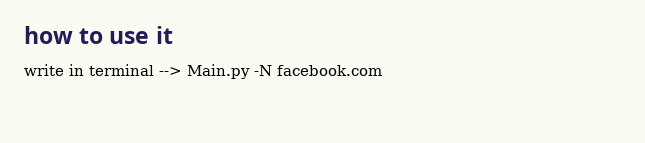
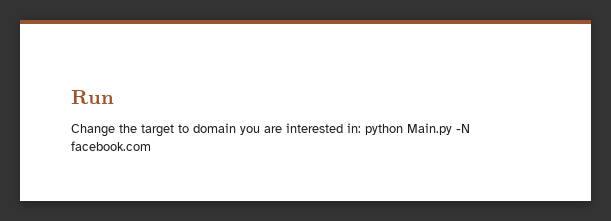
[24,26,173,44] [24,64,182,76] how to use it // write in terminal --> -> [71,90,114,104] [71,123,403,137] Run // Change the target to domain you are interested in: python

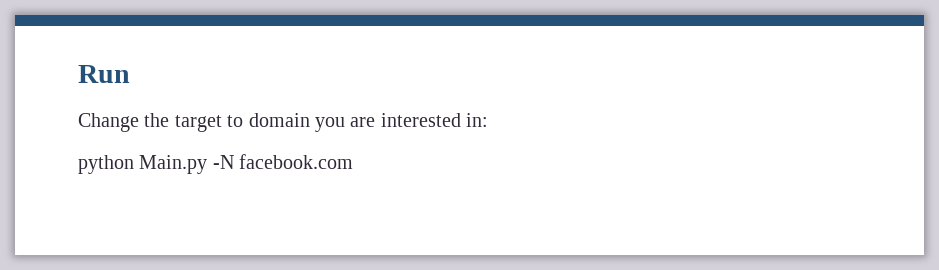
(361, 128) none -> (489, 120) //

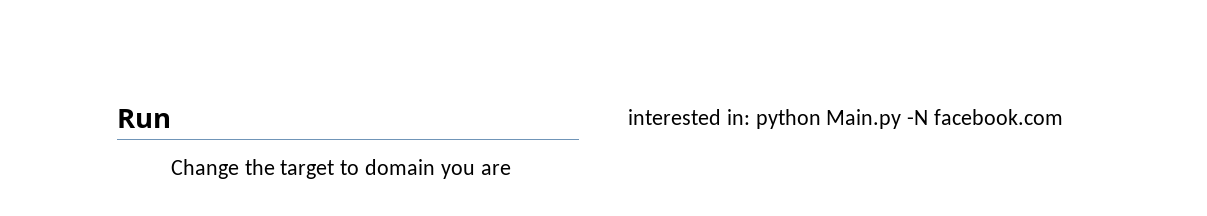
(489, 120) // -> (750, 117) none

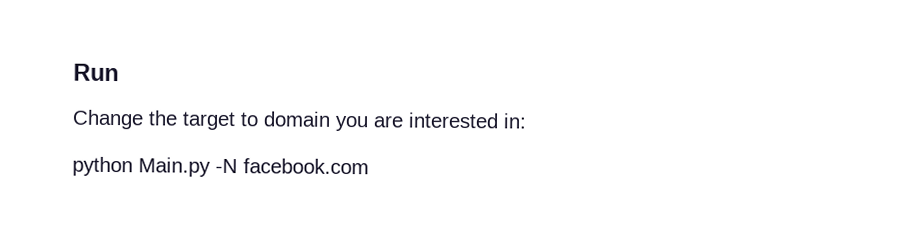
(750, 117) none -> (527, 121) //

